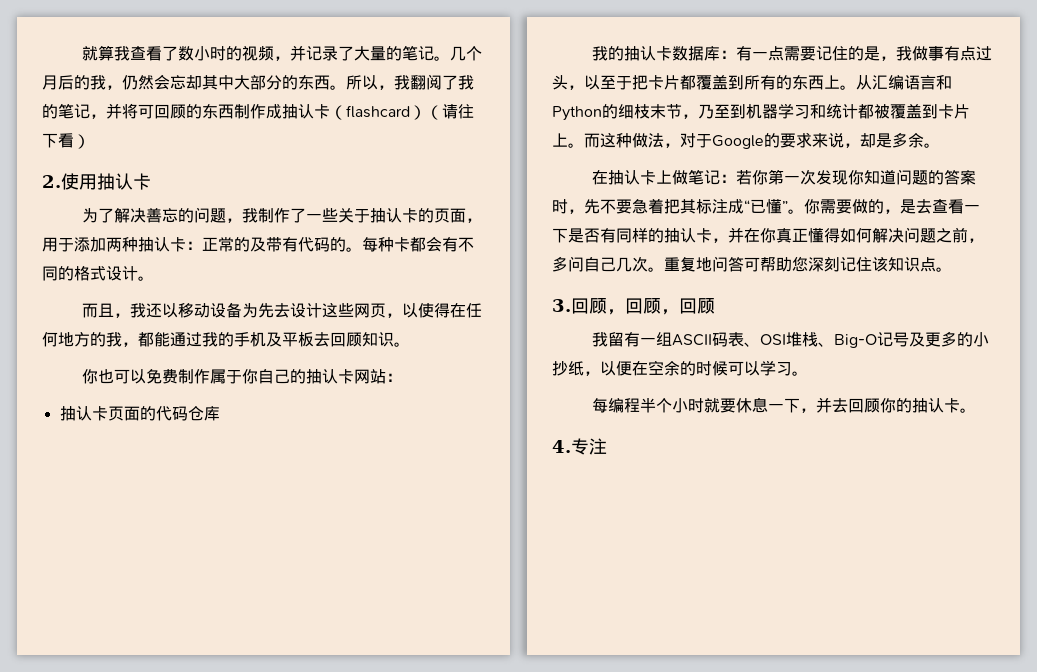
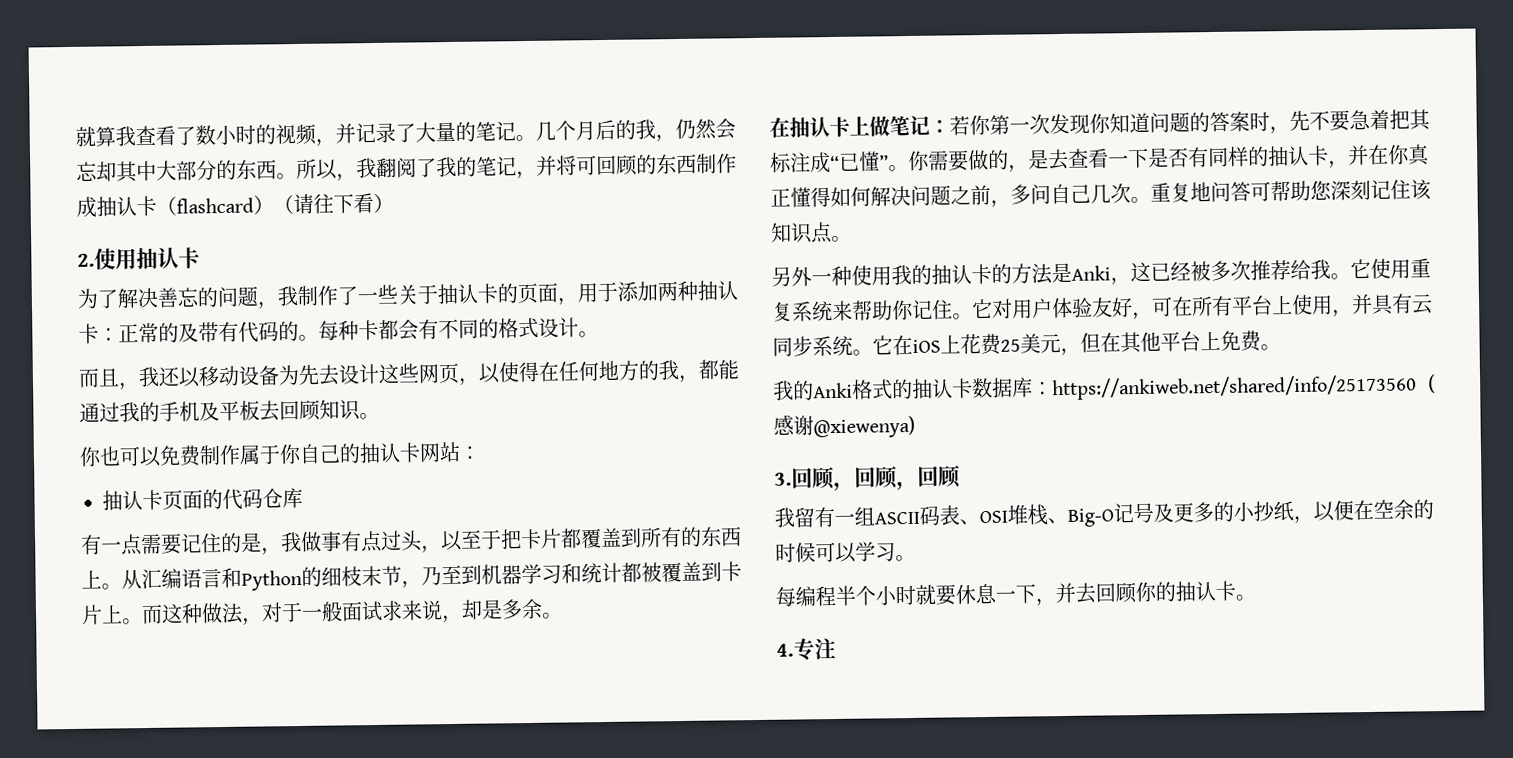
[591,46,736,61] 我的抽认卡数据库： -> (303, 498) none
[712,133,796,149] Google的要 -> [301,600,383,622] 一般面试
(952, 269) none -> [771,258,1431,287] [771,293,1433,322] [772,330,1281,357] [773,374,1436,401] [773,414,915,439] // 另外一种使用我的抽认卡的方法是Anki，这已经被多次推荐给我。它使用重复系统来帮助你记住。它对用户体验友好，可在所有平台上使用，并具有云同步系统。它在iOS上花费25美元，但在其他平台上免费。 // 我的Anki格式的抽认卡数据库：https://ankiweb.net/shared/info/25173560 (感谢@xiewenya)

